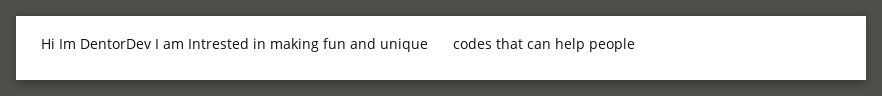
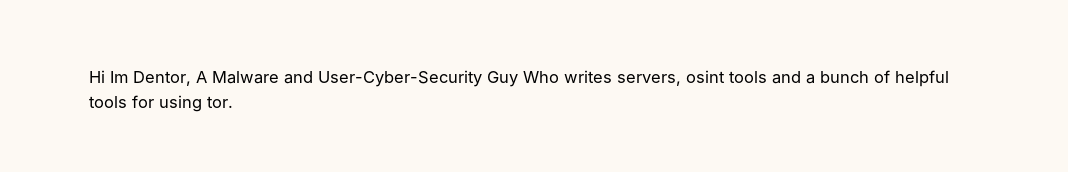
[80,38,635,52] DentorDev I am Intrested in making fun and unique codes that can help people -> [133,70,949,87] [89,95,233,112] Dentor, A Malware and User-Cyber-Security Guy Who writes servers, osint tools and a bunch of helpful tools for using tor.

